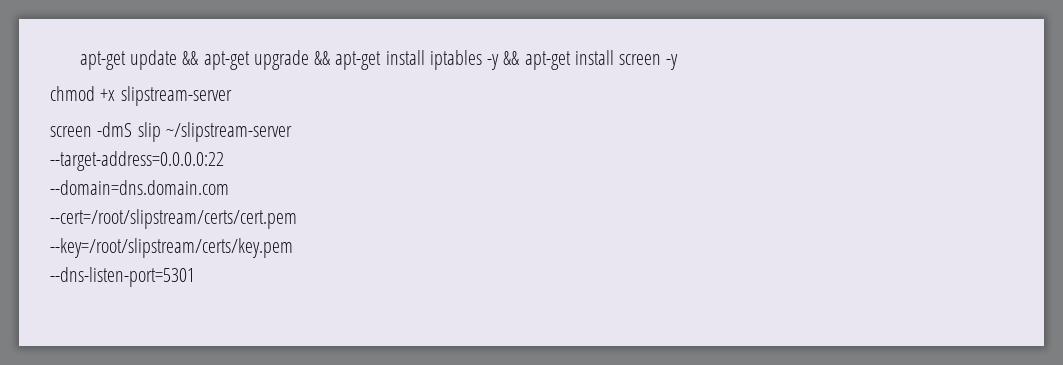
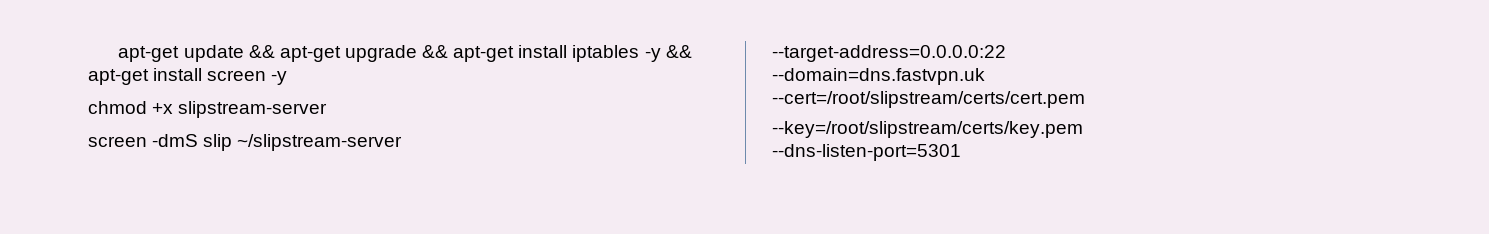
[50,180,229,195] --domain=dns.domain.com -> [772,68,985,85] --domain=dns.fastvpn.uk

